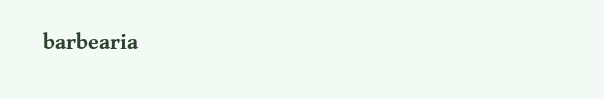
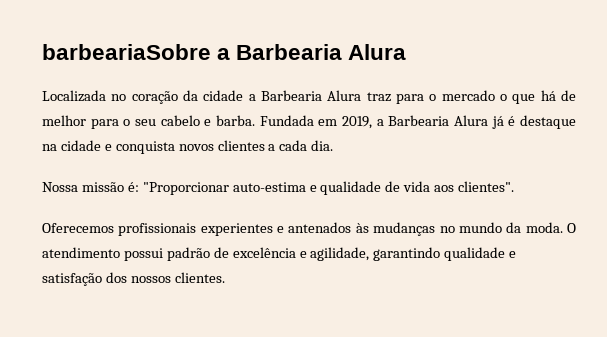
[43,32,139,49] barbearia -> [42,44,407,60] [42,90,576,104] [42,115,577,129] [42,140,334,154] [42,181,515,195] [42,222,576,236] [42,247,517,261] [42,272,225,286] barbeariaSobre a Barbearia Alura // Localizada no coração da cidade a Barbearia Alura traz para o mercado o que há de melhor para o seu cabelo e barba. Fundada em 2019, a Barbearia Alura já é destaque na cidade e conquista novos clientes a cada dia. // Nossa missão é: "Proporcionar auto-estima e qualidade de vida aos clientes". // Oferecemos profissionais experientes e antenados às mudanças no mundo da moda. O atendimento possui padrão de excelência e agilidade, garantindo qualidade e satisfação dos nossos clientes.

